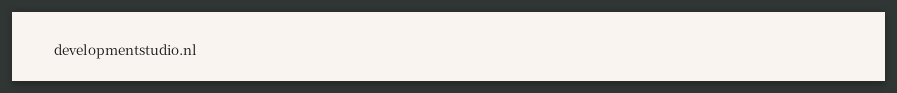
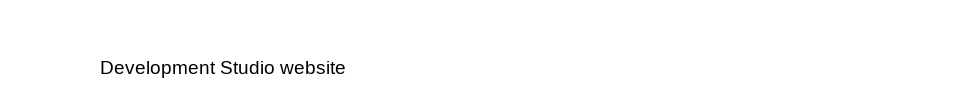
[54,44,197,59] developmentstudio.nl -> [100,61,347,78] Development Studio website

